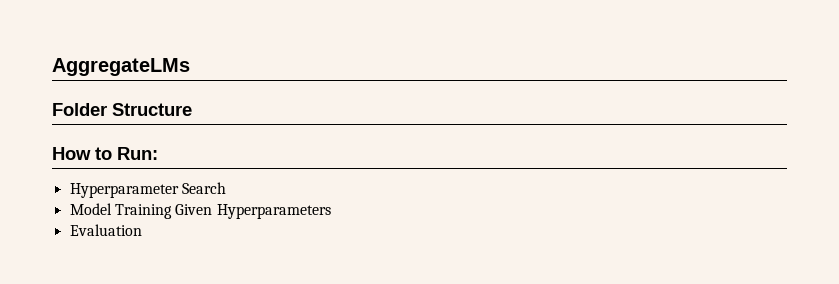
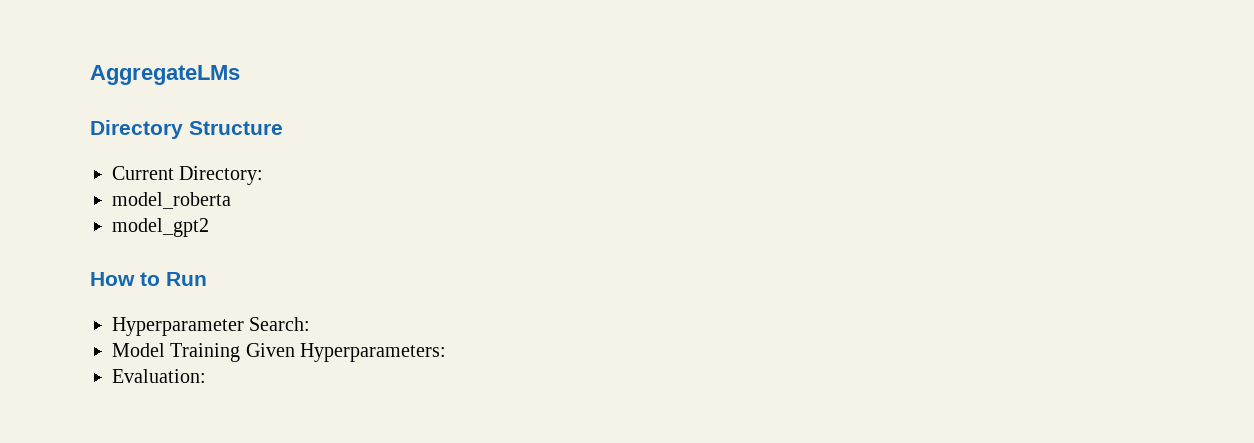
[52,103,107,116] Folder -> [90,120,183,139] Directory
(192, 109) none -> [112,166,264,185] [112,192,231,209] [112,218,209,237] // Current Directory: // model_roberta // model_gpt2
[117,147,158,160] Run: -> [166,272,207,286] Run
[181,182,226,194] Search -> [249,317,311,331] Search:
[216,204,331,219] [69,224,142,236] Hyperparameters // Evaluation -> [300,343,447,362] [112,369,206,383] Hyperparameters: // Evaluation:

